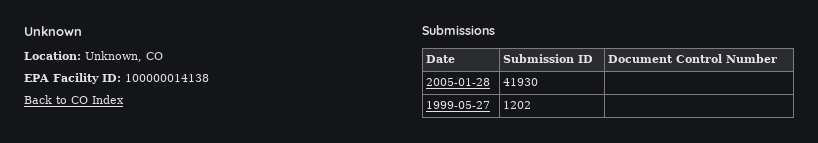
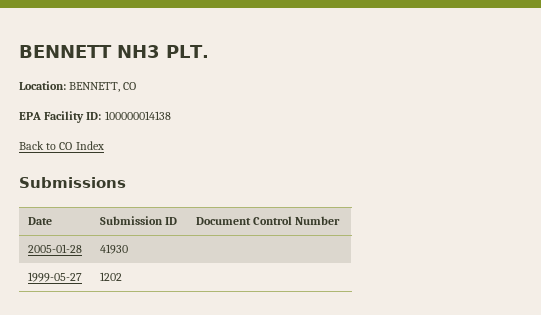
[24,26,82,36] Unknown -> [19,45,209,58] BENNETT NH3 PLT.
[85,51,142,62] Unknown, -> [69,82,121,92] BENNETT,

